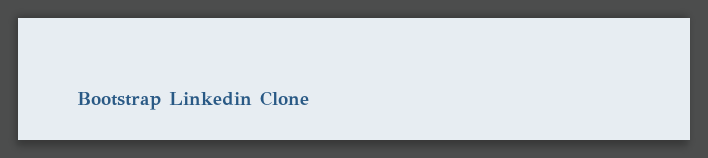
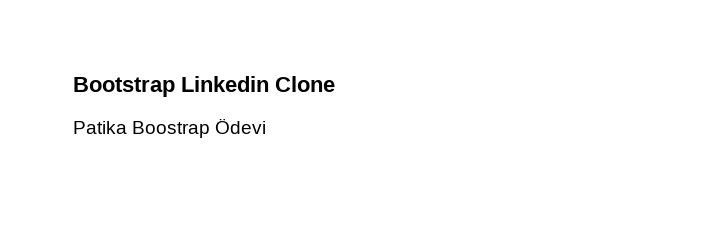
(309, 98) none -> [73,118,267,138] // Patika Boostrap Ödevi

